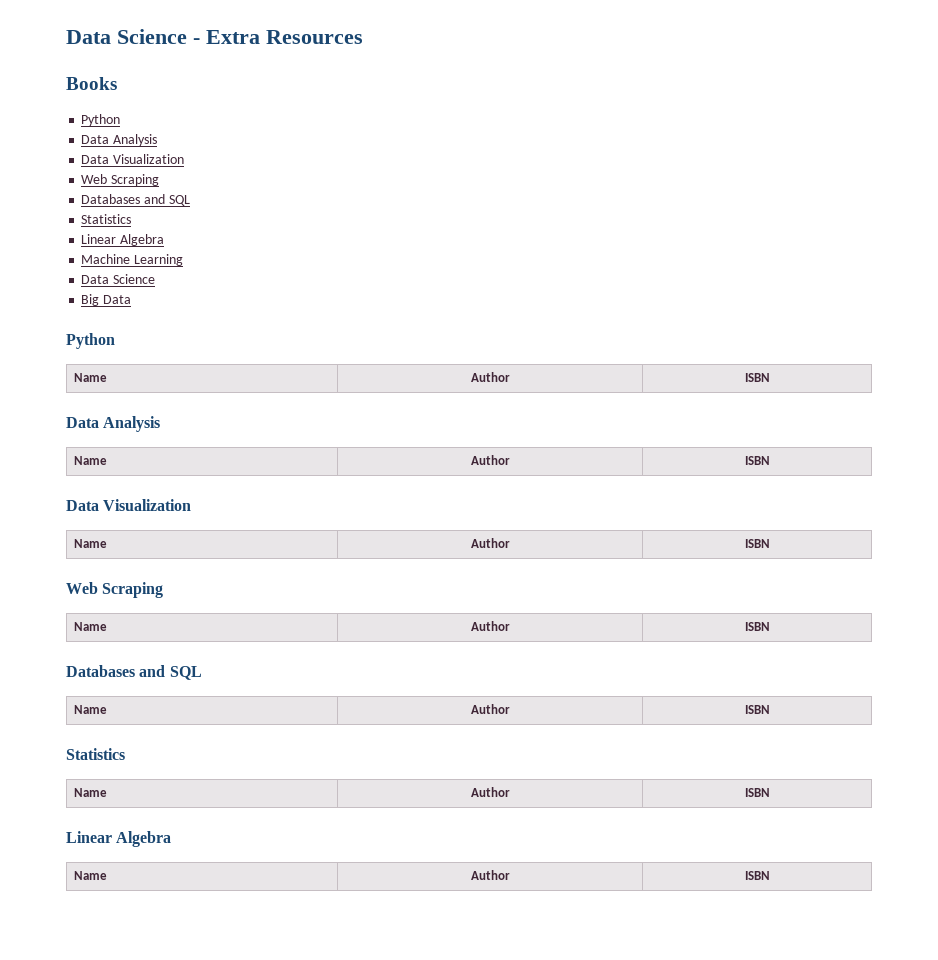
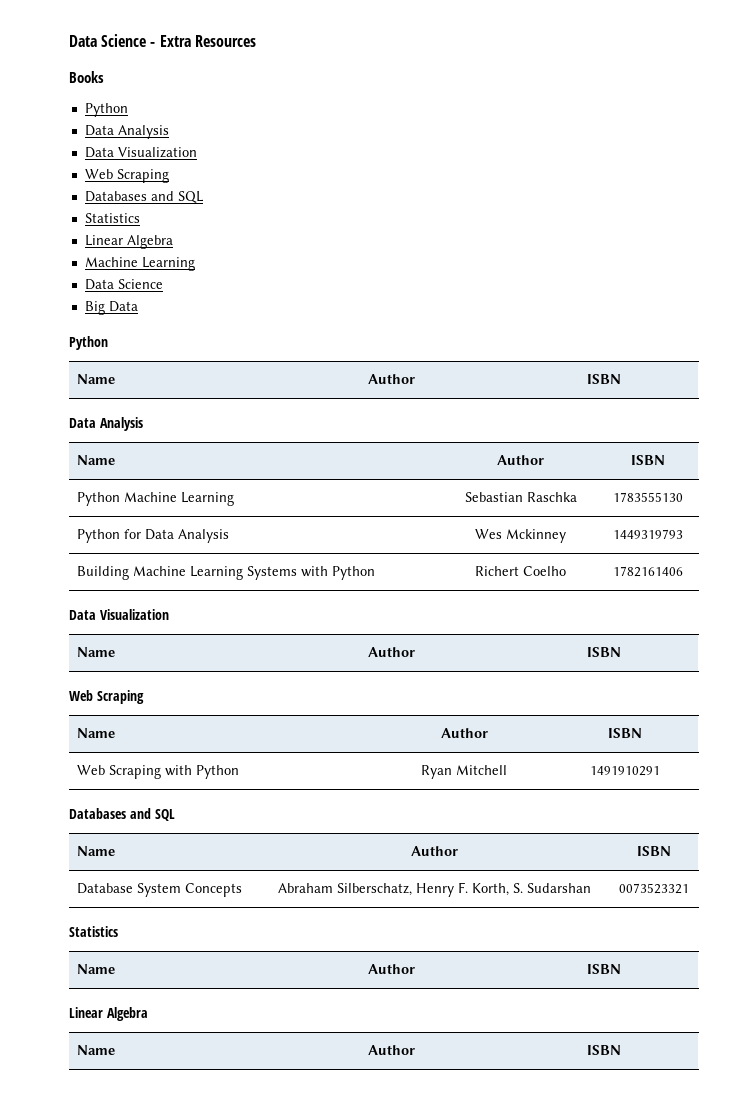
(770, 460) none -> [76,492,234,506] [464,492,577,502] [612,492,683,502] [76,529,229,543] [475,529,566,543] [612,529,683,539] [76,566,375,580] [475,566,566,576] [612,566,683,577] // Python Machine Learning | Sebastian Raschka | 1783555130 // Python for Data Analysis | Wes Mckinney | 1449319793 // Building Machine Learning Systems with Python | Richert Coelho | 1782161406
(770, 626) none -> [76,765,239,779] [421,765,508,779] [590,766,660,776] // Web Scraping with Python | Ryan Mitchell | 1491910291
(770, 709) none -> [76,883,242,897] [277,882,591,897] [618,883,689,894] // Database System Concepts | Abraham Silberschatz, Henry F. Korth, S. Sudarshan | 0073523321

